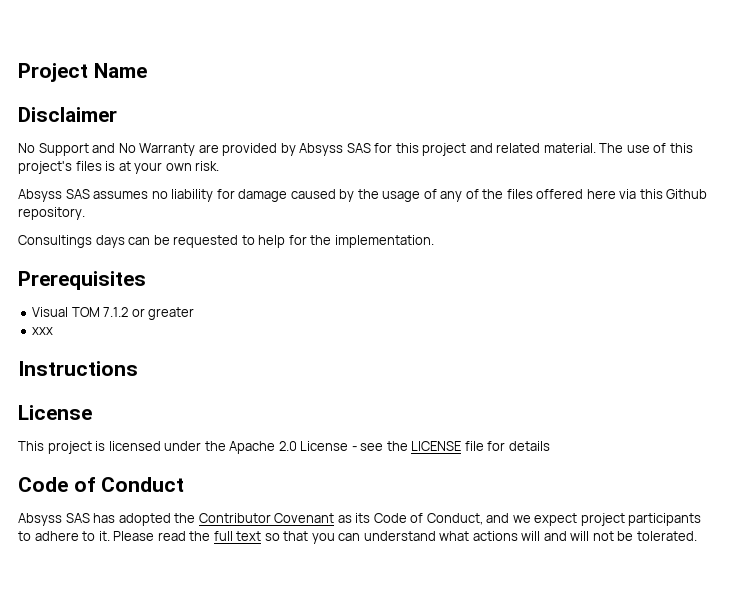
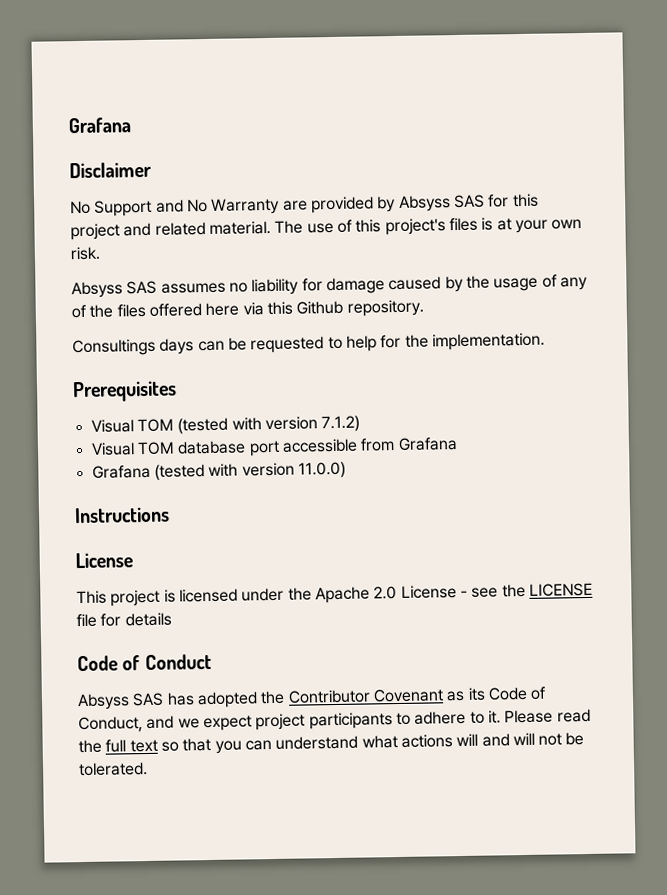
[18,63,147,82] Project Name -> [68,117,131,134] Grafana
[103,307,195,320] [32,327,54,335] 7.1.2 or greater // xxx -> [177,415,361,435] [90,437,458,457] [91,461,346,481] (tested with version 7.1.2) // Visual TOM database port accessible from Grafana // Grafana (tested with version 11.0.0)

